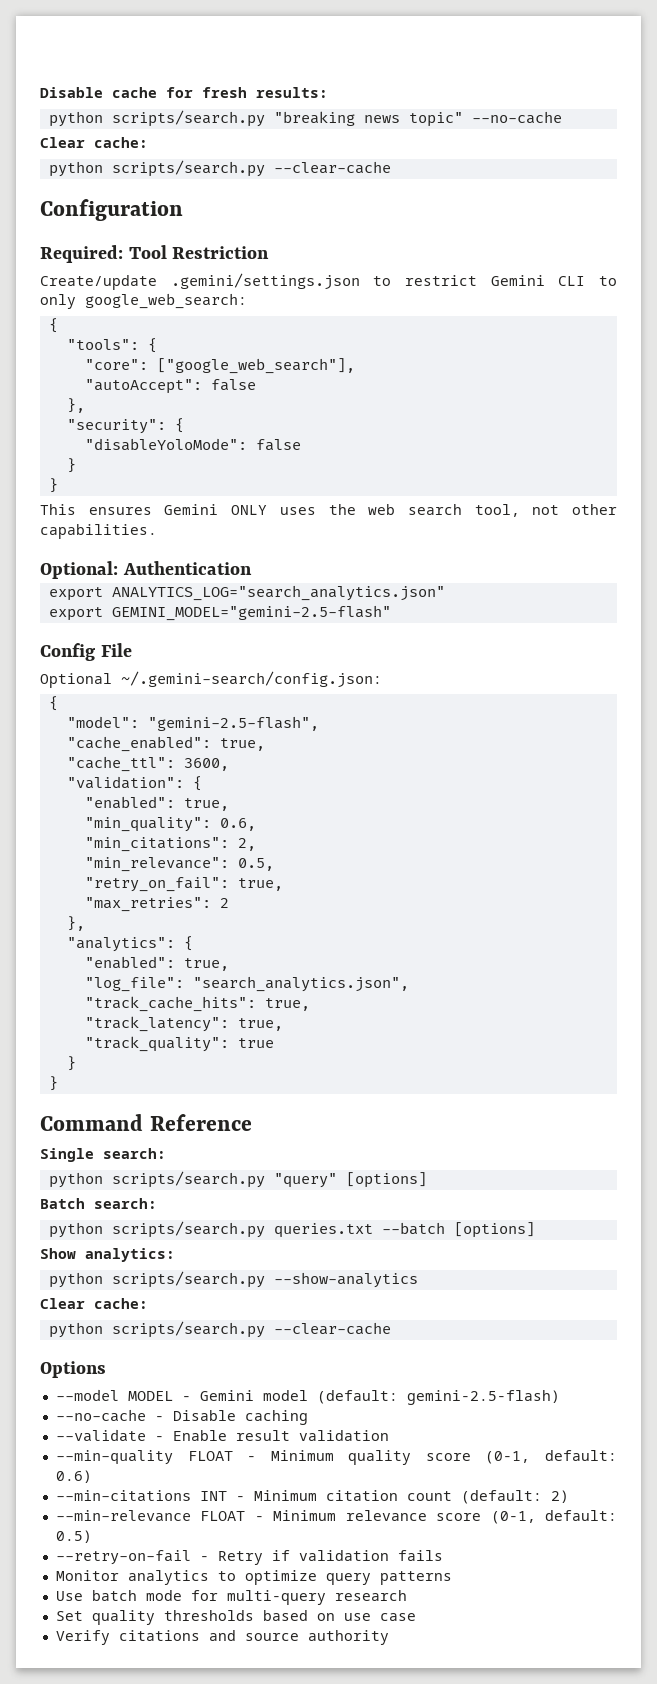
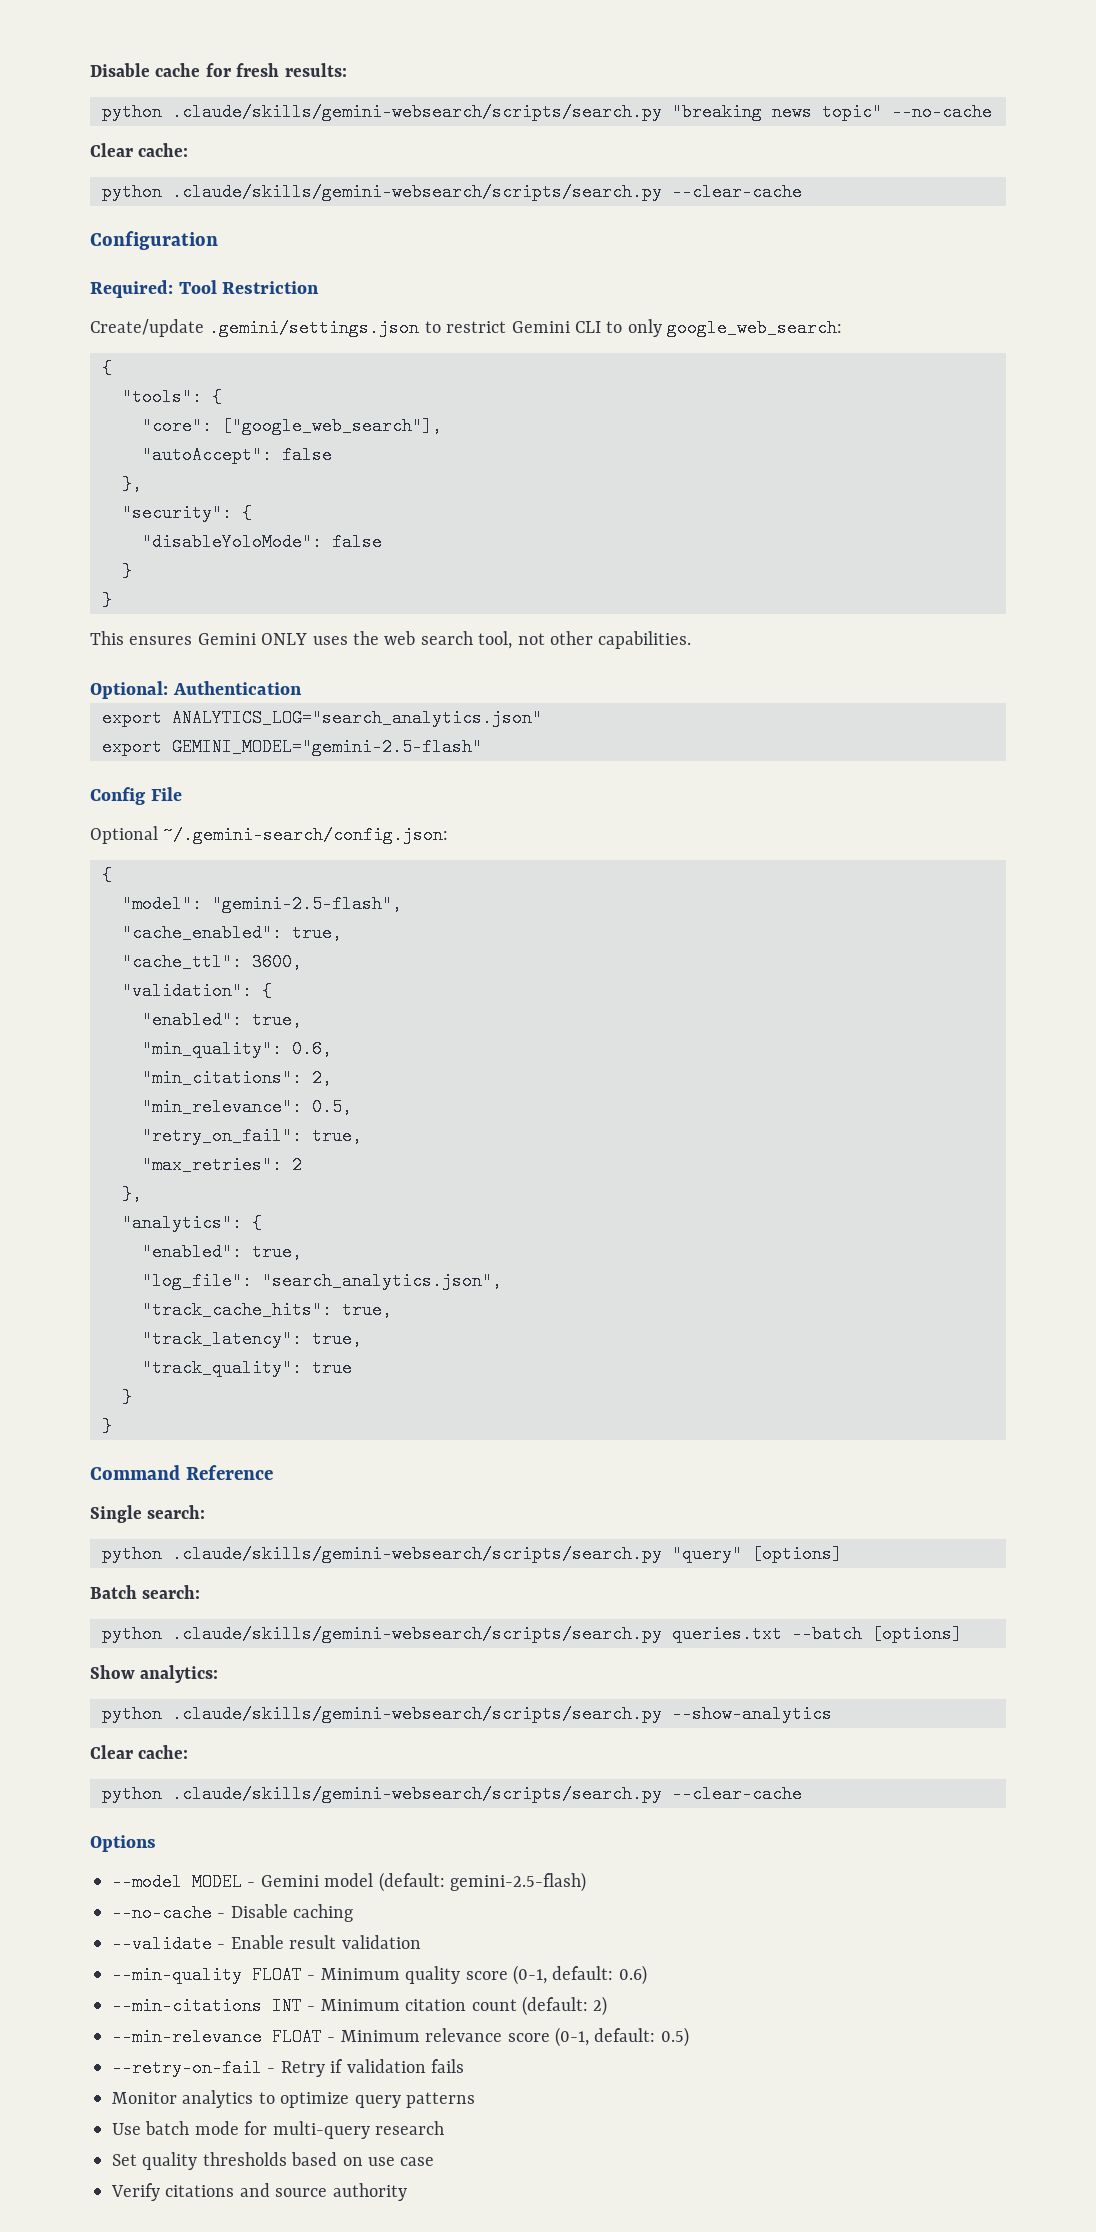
[111,110,265,127] scripts/search.py -> [172,103,662,121] .claude/skills/gemini-websearch/scripts/search.py
[111,160,265,177] scripts/search.py -> [172,183,662,201] .claude/skills/gemini-websearch/scripts/search.py
[111,1171,265,1188] scripts/search.py -> [172,1545,662,1563] .claude/skills/gemini-websearch/scripts/search.py
[111,1221,265,1238] scripts/search.py -> [172,1625,662,1643] .claude/skills/gemini-websearch/scripts/search.py
[111,1271,265,1288] scripts/search.py -> [172,1705,662,1723] .claude/skills/gemini-websearch/scripts/search.py
[111,1321,265,1338] scripts/search.py -> [172,1785,662,1803] .claude/skills/gemini-websearch/scripts/search.py

